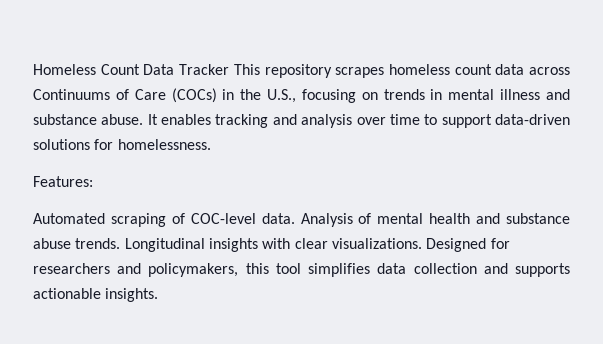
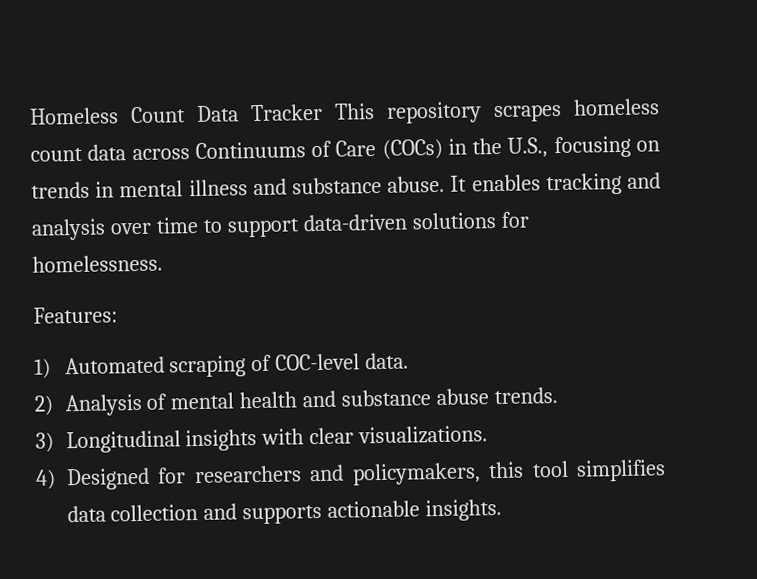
(93, 181) none -> [34,358,51,379] 1)
(295, 218) none -> [34,395,54,416] // 2)
(121, 243) none -> [35,432,54,453] // 3)
(422, 243) none -> [35,469,56,490] // 4)

